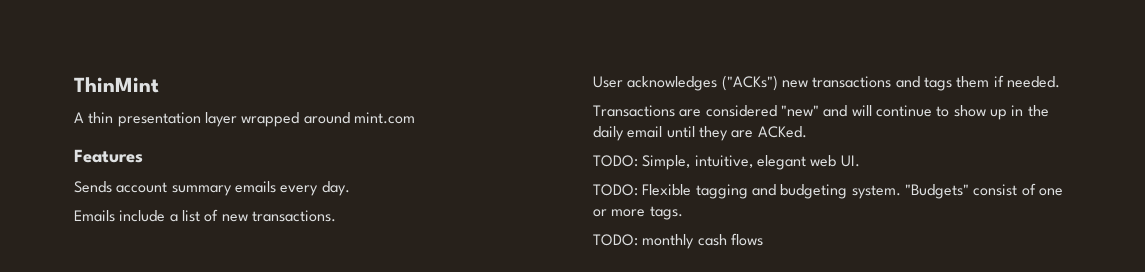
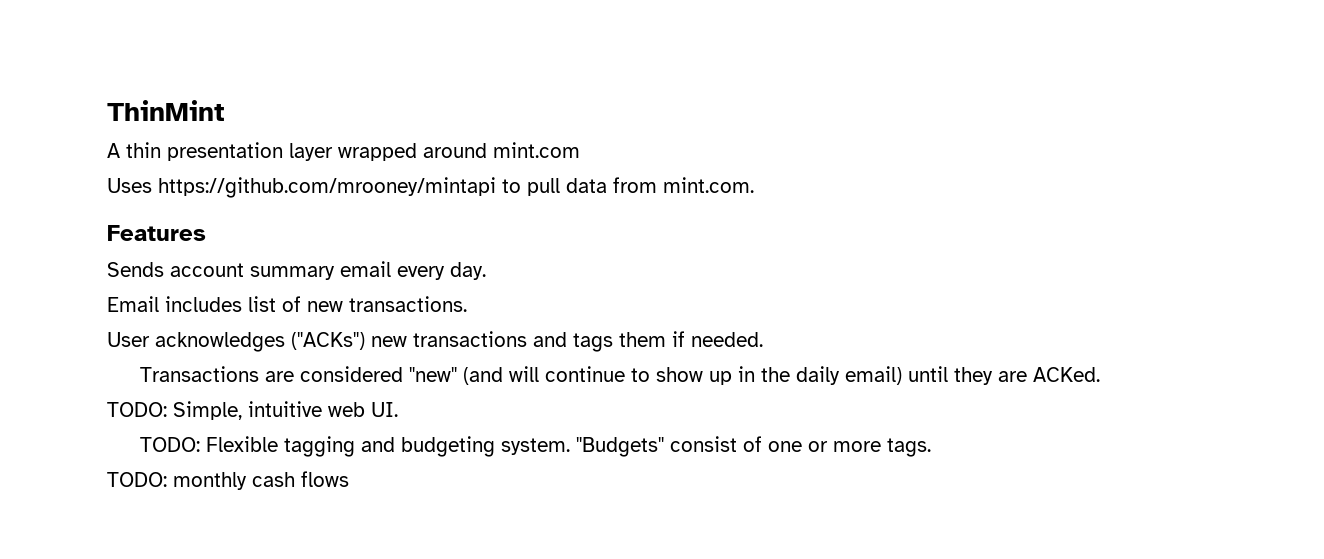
(415, 118) none -> [107,177,754,198] // Uses https://github.com/mrooney/mintapi to pull data from mint.com.
[234,181,276,193] emails -> [340,261,391,277] email
[74,210,178,222] Emails include a -> [107,296,242,312] Email includes
[823,105,848,117] and -> [462,367,503,385] (and
[627,126,663,138] email -> [844,366,902,385] email)
[694,155,806,170] intuitive, elegant -> [248,401,322,417] intuitive

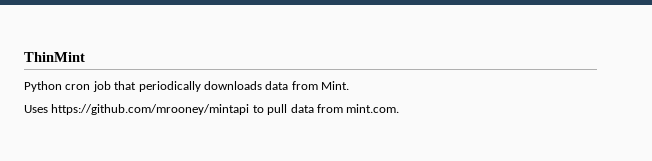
[107,142,580,161] A thin presentation layer wrapped around mint.com -> [24,81,349,92] Python cron job that periodically downloads data from Mint.
[107,225,206,241] [107,261,486,280] [107,296,467,312] [107,331,763,352] [139,366,1100,385] [107,401,398,420] [139,436,931,457] [107,471,349,490] // Features // Sends account summary email every day. // Email includes list of new transactions. // User acknowledges ("ACKs") new transactions and tags them if needed. // Transactions are considered "new" (and will continue to show up in the daily email) until they are ACKed. // TODO: Simple, intuitive web UI. // TODO: Flexible tagging and budgeting system. "Budgets" consist of one or more tags. // TODO: monthly cash flows -> (400, 108) none

